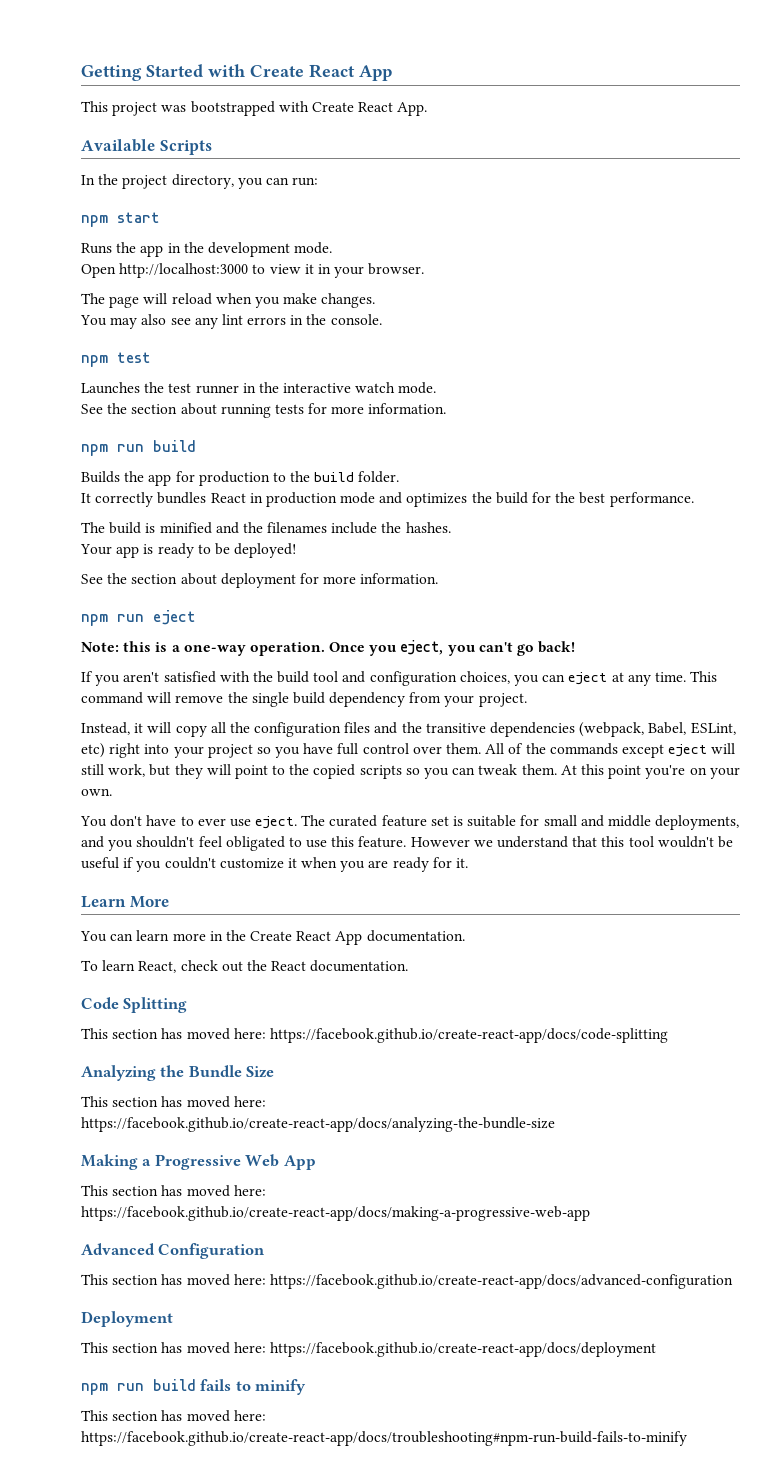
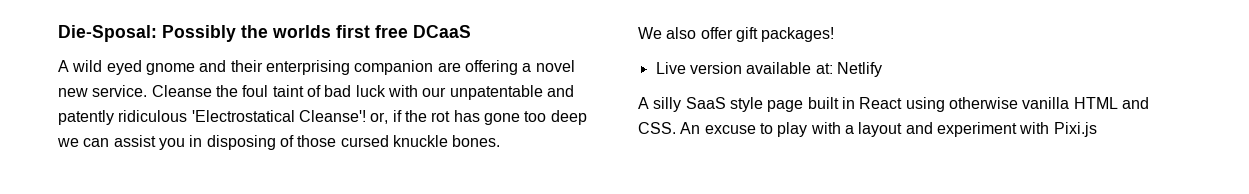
[81,64,392,81] [81,101,428,116] [81,139,212,155] [81,174,319,189] [81,212,160,227] [81,242,333,257] [81,263,425,278] [81,293,376,308] [80,314,382,329] [81,352,151,367] [81,382,437,394] [81,403,447,418] [81,440,196,456] [81,471,400,486] [81,492,694,507] [81,522,451,534] [80,543,297,558] [81,573,439,588] [81,610,196,626] [81,640,576,656] [81,671,718,686] [81,692,527,707] [81,722,736,737] [81,743,736,758] [81,764,740,779] [81,788,112,796] [80,815,740,830] [81,836,733,851] [81,857,469,872] [81,896,169,908] [80,930,465,945] [81,960,409,973] [81,997,188,1013] [81,1028,668,1043] [81,1065,275,1081] [81,1096,266,1108] [81,1117,555,1132] [81,1154,316,1170] [81,1185,266,1197] [81,1206,590,1221] [81,1243,266,1259] [81,1274,733,1289] [81,1311,173,1327] [81,1342,656,1357] [81,1379,307,1395] [81,1410,266,1422] [81,1431,687,1446] Getting Started with Create React App // This project was bootstrapped with Create React App. // Available Scripts // In the project directory, you can run: // npm start // Runs the app in the development mode. // Open http://localhost:3000 to view it in your browser. // The page will reload when you make changes. // You may also see any lint errors in the console. // npm test // Launches the test runner in the interactive watch mode. // See the section about running tests for more information. // npm run build // Builds the app for production to the build folder. // It correctly bundles React in production mode and optimizes the build for the best performance. // The build is minified and the filenames include the hashes. // Your app is ready to be deployed! // See the section about deployment for more information. // npm run eject // Note: this is a one-way operation. Once you eject, you can't go back! // If you aren't satisfied with the build tool and configuration choices, you can eject at any time. This command will remove the single build dependency from your project. // Instead, it will copy all the configuration files and the transitive dependencies (webpack, Babel, ESLint, etc) right into your project so you have full control over them. All of the commands except eject will still work, but they will point to the copied scripts so you can tweak them. At this point you're on your own. // You don't have to ever use eject. The curated feature set is suitable for small and middle deployments, and you shouldn't feel obligated to use this feature. However we understand that this tool wouldn't be useful if you couldn't customize it when you are ready for it. // Learn More // You can learn more in the Create React App documentation. // To learn React, check out the React documentation. // Code Splitting // This section has moved here: https://facebook.github.io/create-react-app/docs/code-splitting // Analyzing the Bundle Size // This section has moved here: https://facebook.github.io/create-react-app/docs/analyzing-the-bundle-size // Making a Progressive Web App // This section has moved here: https://facebook.github.io/create-react-app/docs/making-a-progressive-web-app // Advanced Configuration // This section has moved here: https://facebook.github.io/create-react-app/docs/advanced-configuration // Deployment // This section has moved here: https://facebook.github.io/create-react-app/docs/deployment // npm run build fails to minify // This section has moved here: https://facebook.github.io/create-react-app/docs/troubleshooting#npm-run-build-fails-to-minify -> [58,25,471,42] [58,60,575,75] [58,85,574,100] [58,110,587,125] [57,135,501,150] [638,27,835,42] [655,62,882,77] [638,97,1149,112] [638,122,1097,137] Die-Sposal: Possibly the worlds first free DCaaS // A wild eyed gnome and their enterprising companion are offering a novel new service. Cleanse the foul taint of bad luck with our unpatentable and patently ridiculous 'Electrostatical Cleanse'! or, if the rot has gone too deep we can assist you in disposing of those cursed knuckle bones. // We also offer gift packages! // Live version available at: Netlify // A silly SaaS style page built in React using otherwise vanilla HTML and CSS. An excuse to play with a layout and experiment with Pixi.js

